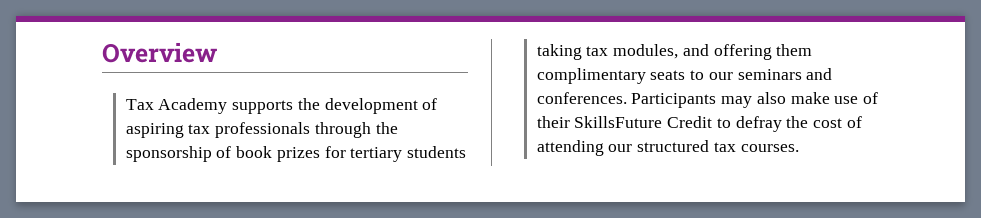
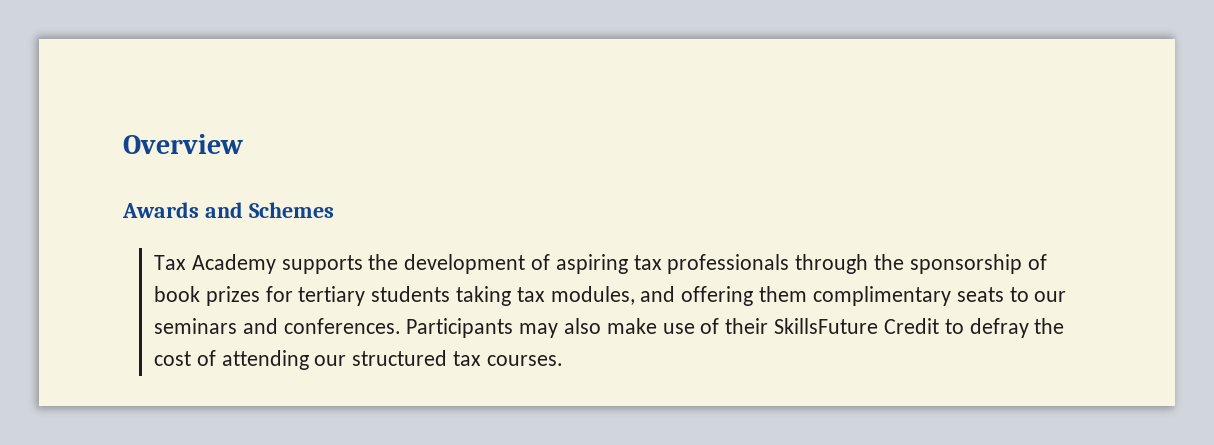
(217, 52) none -> [122,202,334,218] // Awards and Schemes

